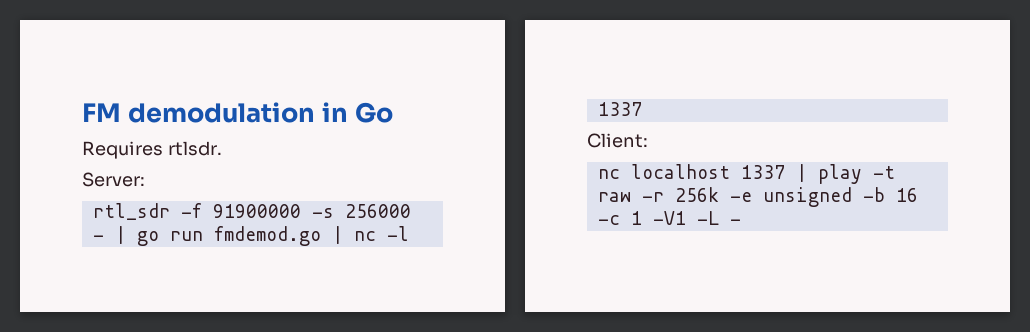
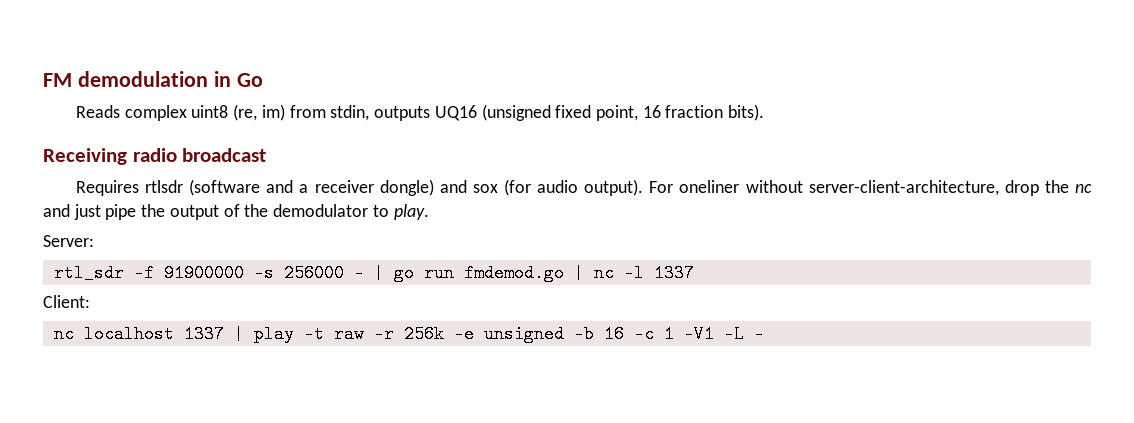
[82,141,222,159] Requires rtlsdr. -> [76,104,765,121] [43,148,267,165] [76,179,1092,196] [43,204,429,220] Reads complex uint8 (re, im) from stdin, outputs UQ16 (unsigned fixed point, 16 fraction bits). // Receiving radio broadcast // Requires rtlsdr (software and a receiver dongle) and sox (for audio output). For oneliner without server-client-architecture, drop the nc and just pipe the output of the demodulator to play.

